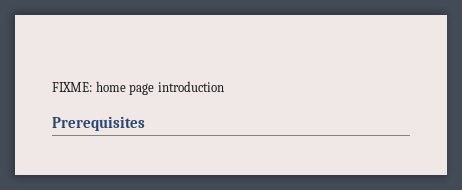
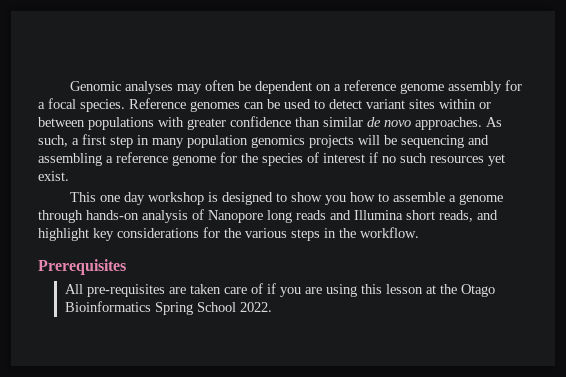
[52,81,224,95] [52,116,145,131] FIXME: home page introduction // Prerequisites -> [70,80,523,94] [38,98,491,112] [38,116,502,130] [38,134,489,148] [38,152,505,166] [38,171,69,181] [70,192,504,205] [38,209,498,223] [38,227,419,241] [38,259,126,275] [64,283,495,297] [64,301,272,315] Genomic analyses may often be dependent on a reference genome assembly for a focal species. Reference genomes can be used to detect variant sites within or between populations with greater confidence than similar de novo approaches. As such, a first step in many population genomics projects will be sequencing and assembling a reference genome for the species of interest if no such resources yet exist. // This one day workshop is designed to show you how to assemble a genome through hands-on analysis of Nanopore long reads and Illumina short reads, and highlight key considerations for the various steps in the workflow. // Prerequisites // All pre-requisites are taken care of if you are using this lesson at the Otago Bioinformatics Spring School 2022.

